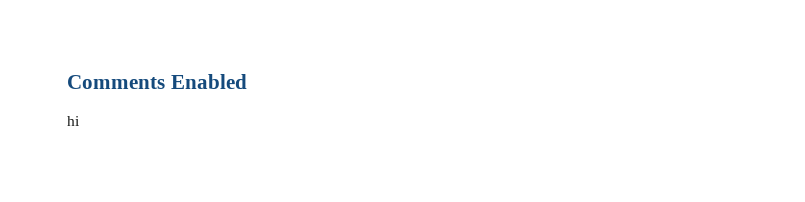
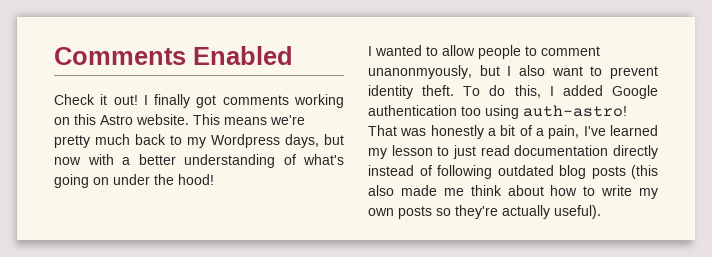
[67,116,80,126] hi -> [54,94,344,108] [54,114,305,125] [54,134,344,148] [54,154,344,168] [54,174,214,188] [368,45,600,59] [368,65,658,79] [368,85,658,99] [368,105,627,119] [368,125,658,139] [368,145,658,159] [368,165,658,179] [368,185,658,199] [368,205,601,219] Check it out! I finally got comments working on this Astro website. This means we're pretty much back to my Wordpress days, but now with a better understanding of what's going on under the hood! // I wanted to allow people to comment unanonmyously, but I also want to prevent identity theft. To do this, I added Google authentication too using auth-astro! That was honestly a bit of a pain, I've learned my lesson to just read documentation directly instead of following outdated blog posts (this also made me think about how to write my own posts so they're actually useful).

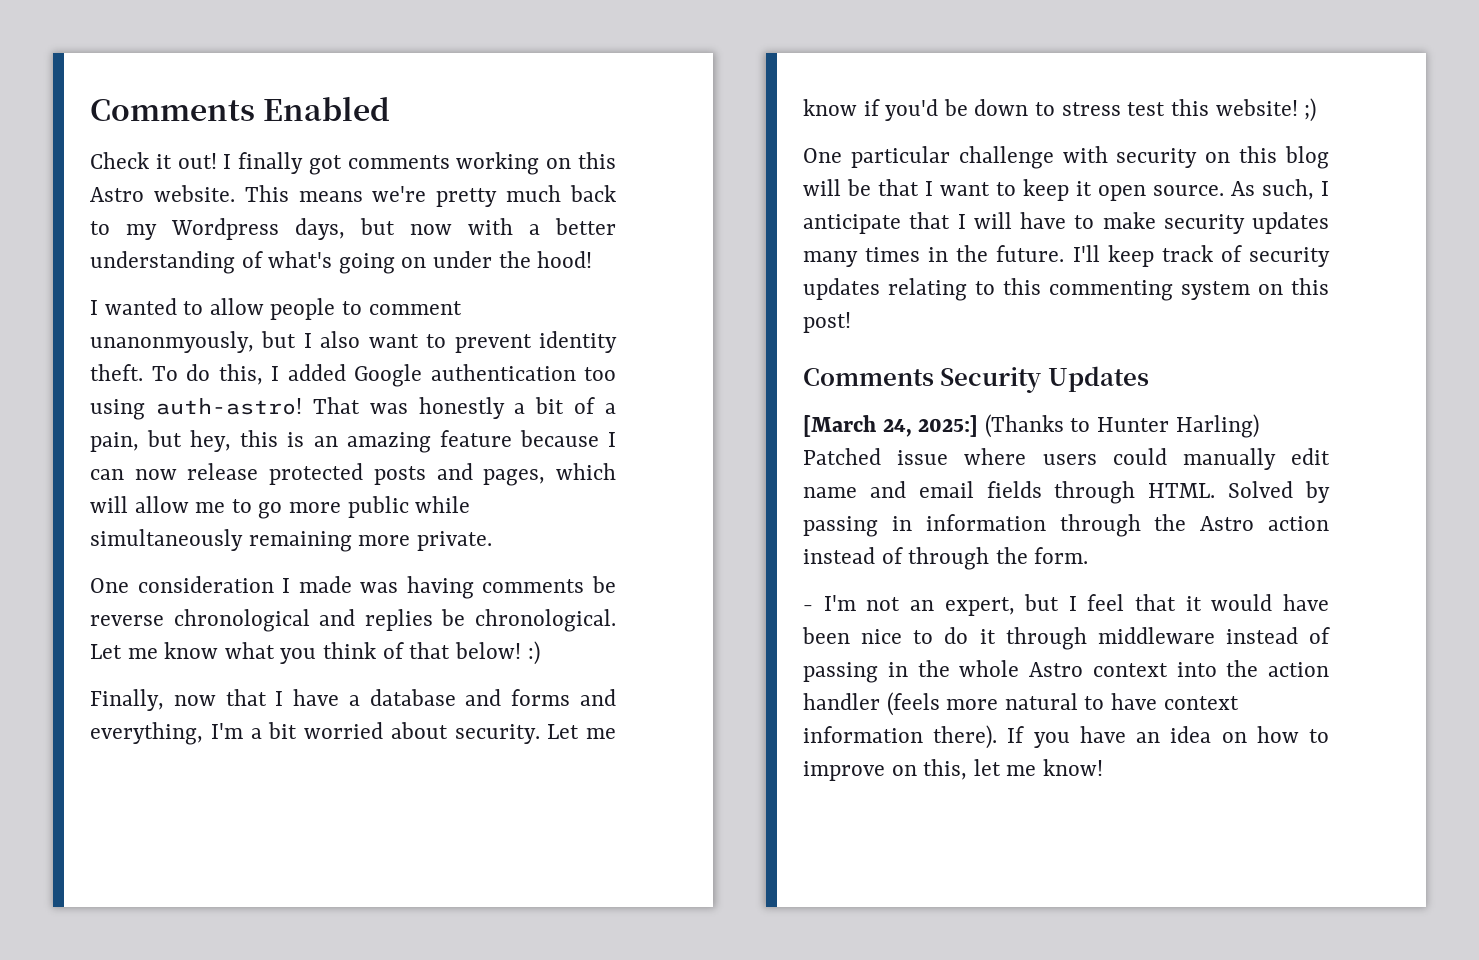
[583,125,658,136] [368,145,658,159] [368,165,658,179] [368,185,658,199] [368,205,601,219] I've learned my lesson to just read documentation directly instead of following outdated blog posts (this also made me think about how to write my own posts so they're actually useful). -> [147,430,616,453] [90,463,616,486] [90,496,471,519] [90,529,492,552] [90,576,616,599] [90,609,616,632] [90,641,540,665] [90,689,616,711] [90,722,616,745] [803,98,1317,122] [803,146,1329,169] [803,179,1329,201] [803,212,1329,234] [803,245,1330,267] [803,278,1329,301] [803,312,851,333] [803,366,1149,393] [803,414,1259,438] [803,448,1330,470] [803,481,1330,504] [803,514,1329,537] [803,547,1089,570] [803,594,1329,616] [802,627,1330,650] [803,660,1329,683] [803,692,1239,716] [803,725,1329,749] [803,759,1104,781] but hey, this is an amazing feature because I can now release protected posts and pages, which will allow me to go more public while simultaneously remaining more private. // One consideration I made was having comments be reverse chronological and replies be chronological. Let me know what you think of that below! :) // Finally, now that I have a database and forms and everything, I'm a bit worried about security. Let me know if you'd be down to stress test this website! ;) // One particular challenge with security on this blog will be that I want to keep it open source. As such, I anticipate that I will have to make security updates many times in the future. I'll keep track of security updates relating to this commenting system on this post! // Comments Security Updates // [March 24, 2025:] (Thanks to Hunter Harling) Patched issue where users could manually edit name and email fields through HTML. Solved by passing in information through the Astro action instead of through the form. // - I'm not an expert, but I feel that it would have been nice to do it through middleware instead of passing in the whole Astro context into the action handler (feels more natural to have context information there). If you have an idea on how to improve on this, let me know!

